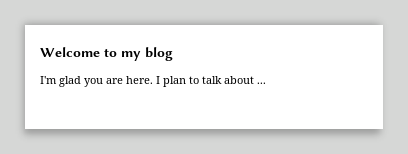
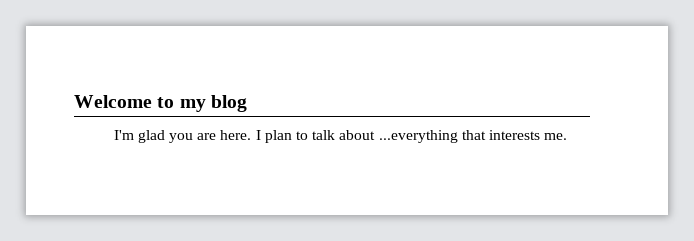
[257,82,266,84] ... -> [378,130,568,143] ...everything that interests me.

